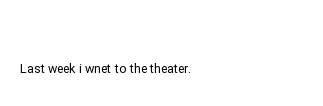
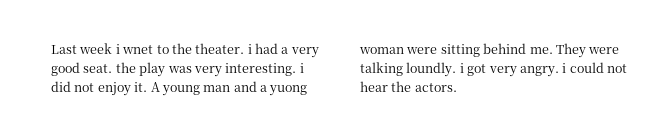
(192, 68) none -> [247,43,319,58] [51,62,304,77] [51,81,308,96] [359,43,620,58] [360,62,627,77] [360,81,457,92] i had a very good seat. the play was very interesting. i did not enjoy it. A young man and a yuong woman were sitting behind me. They were talking loundly. i got very angry. i could not hear the actors.

